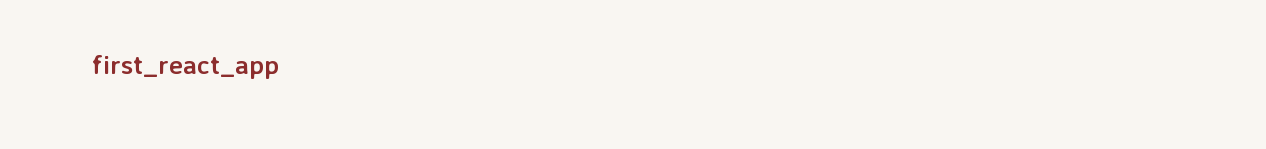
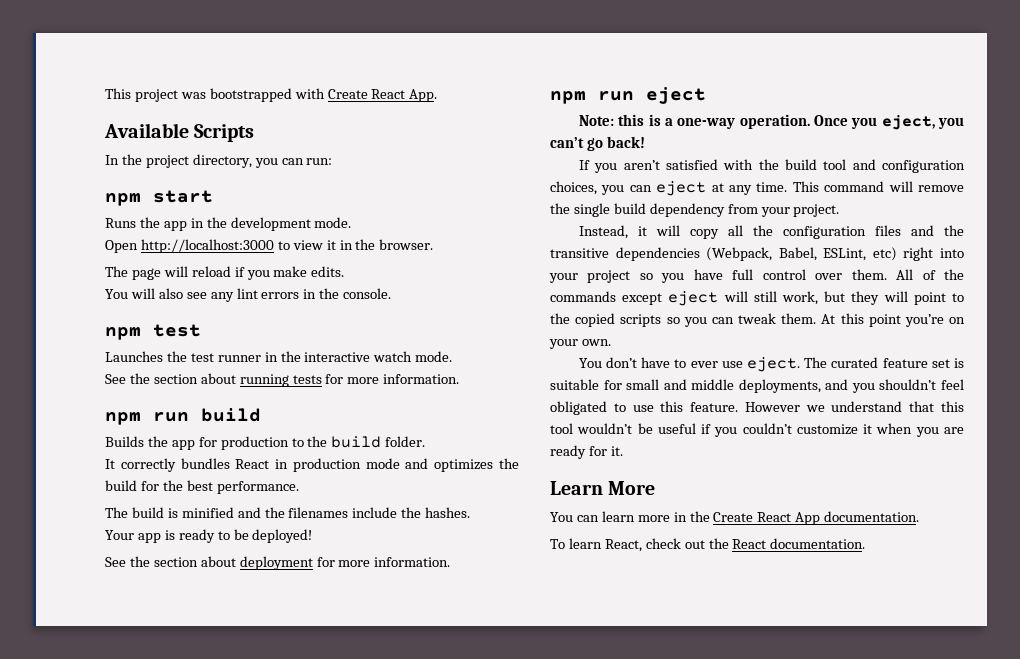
[92,55,279,79] first_react_app -> [105,88,438,102] [104,123,255,142] [105,154,333,168] [105,190,213,206] [105,217,352,231] [105,239,434,253] [105,266,345,280] [105,288,392,302] [105,324,201,340] [105,351,453,362] [105,373,460,387] [105,408,261,425] [105,436,426,450] [105,458,519,472] [105,480,299,494] [105,507,471,518] [105,529,313,543] [105,556,451,570] [550,87,706,104] [578,114,964,130] [550,136,645,151] [578,159,965,173] [550,181,964,196] [550,203,840,217] [578,225,964,239] [550,247,964,261] [549,269,964,283] [550,291,964,306] [550,313,965,327] [549,339,611,349] [578,357,964,372] [550,379,964,393] [550,401,964,415] [550,423,964,437] [550,445,623,459] [550,481,656,495] [550,511,920,525] [550,538,866,552] This project was bootstrapped with Create React App. // Available Scripts // In the project directory, you can run: // npm start // Runs the app in the development mode. // Open http://localhost:3000 to view it in the browser. // The page will reload if you make edits. // You will also see any lint errors in the console. // npm test // Launches the test runner in the interactive watch mode. // See the section about running tests for more information. // npm run build // Builds the app for production to the build folder. // It correctly bundles React in production mode and optimizes the build for the best performance. // The build is minified and the filenames include the hashes. // Your app is ready to be deployed! // See the section about deployment for more information. // npm run eject // Note: this is a one-way operation. Once you eject, you can’t go back! // If you aren’t satisfied with the build tool and configuration choices, you can eject at any time. This command will remove the single build dependency from your project. // Instead, it will copy all the configuration files and the transitive dependencies (Webpack, Babel, ESLint, etc) right into your project so you have full control over them. All of the commands except eject will still work, but they will point to the copied scripts so you can tweak them. At this point you’re on your own. // You don’t have to ever use eject. The curated feature set is suitable for small and middle deployments, and you shouldn’t feel obligated to use this feature. However we understand that this tool wouldn’t be useful if you couldn’t customize it when you are ready for it. // Learn More // You can learn more in the Create React App documentation. // To learn React, check out the React documentation.

